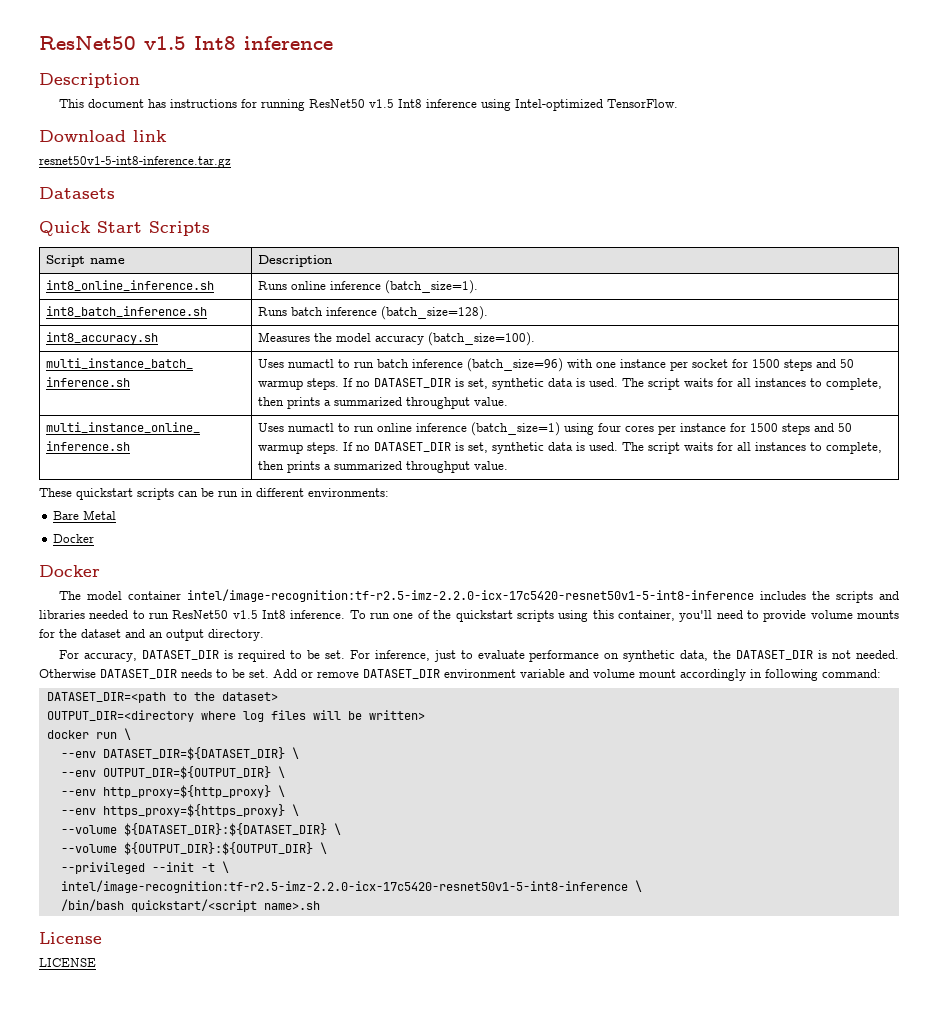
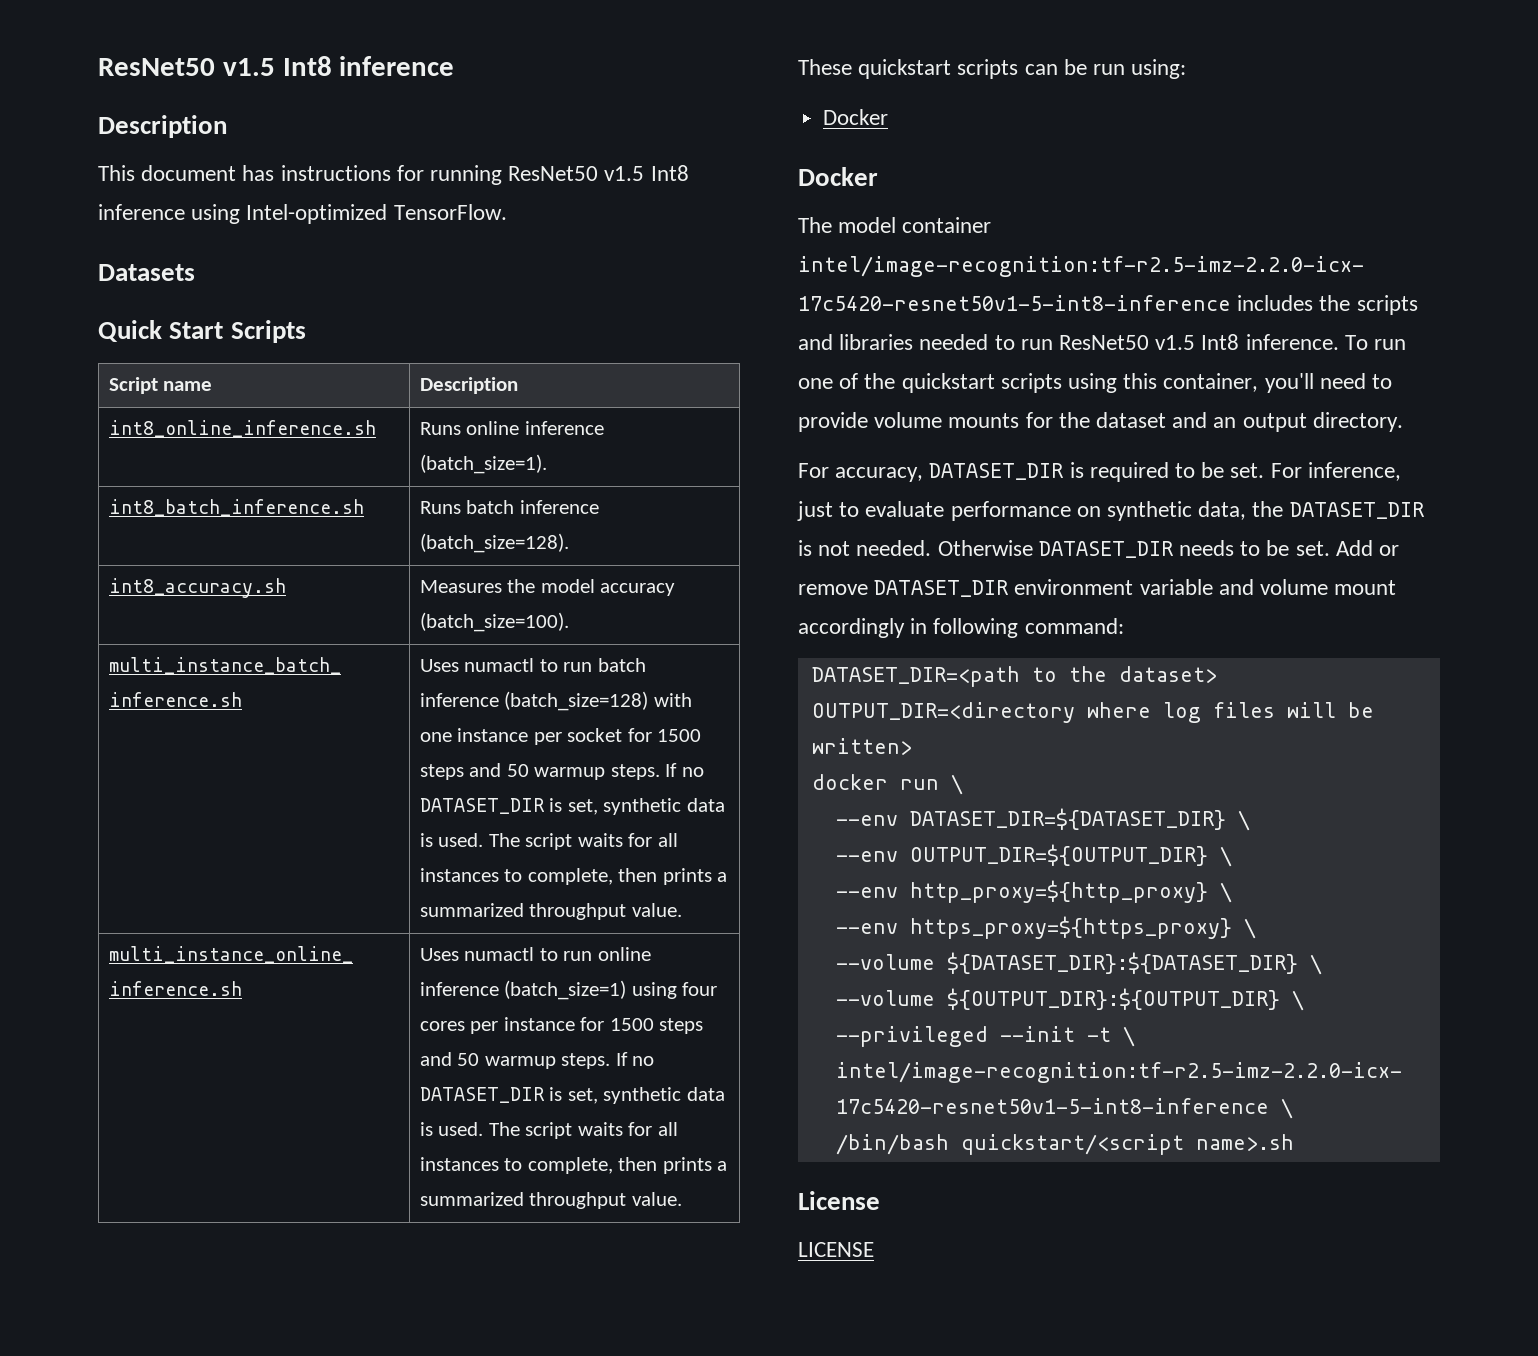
[39,130,167,142] [39,156,231,168] // Download link // resnet50v1-5-int8-inference.tar.gz -> (507, 212) none
[467,358,564,372] (batch_size=96) -> [504,691,649,711] (batch_size=128)
[241,488,389,497] [52,510,116,520] in different environments: // Bare Metal -> [1131,59,1187,79] using:

